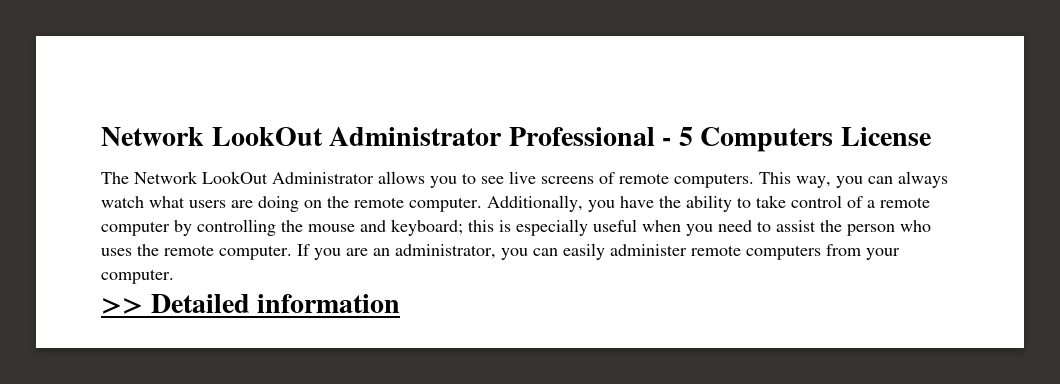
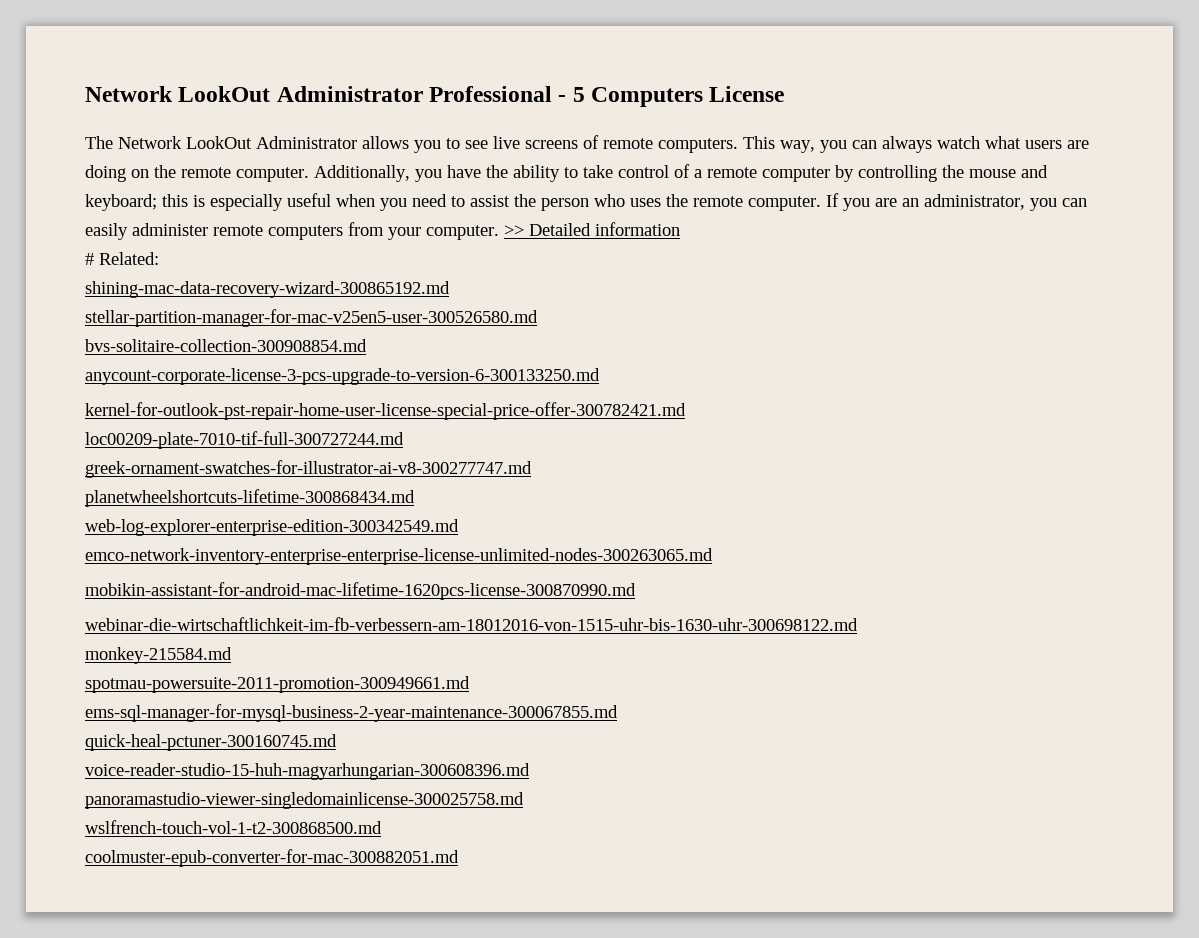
(174, 276) // -> (499, 232) none
(401, 303) none -> [85,252,159,265] [85,281,450,298] [85,309,538,327] [85,339,367,352] [85,368,600,385] [85,402,686,420] [85,431,404,449] [85,460,532,478] [85,489,415,507] [85,519,459,536] [85,548,713,565] [85,582,636,600] [85,617,858,631] [85,647,232,664] [85,676,470,693] [85,704,618,722] [85,734,337,751] [85,763,530,780] [85,792,524,809] [85,820,382,834] [85,849,459,867] // # Related: // shining-mac-data-recovery-wizard-300865192.md // stellar-partition-manager-for-mac-v25en5-user-300526580.md // bvs-solitaire-collection-300908854.md // anycount-corporate-license-3-pcs-upgrade-to-version-6-300133250.md // kernel-for-outlook-pst-repair-home-user-license-special-price-offer-300782421.md // loc00209-plate-7010-tif-full-300727244.md // greek-ornament-swatches-for-illustrator-ai-v8-300277747.md // planetwheelshortcuts-lifetime-300868434.md // web-log-explorer-enterprise-edition-300342549.md // emco-network-inventory-enterprise-enterprise-license-unlimited-nodes-300263065.md // mobikin-assistant-for-android-mac-lifetime-1620pcs-license-300870990.md // webinar-die-wirtschaftlichkeit-im-fb-verbessern-am-18012016-von-1515-uhr-bis-1630-uhr-300698122.md // monkey-215584.md // spotmau-powersuite-2011-promotion-300949661.md // ems-sql-manager-for-mysql-business-2-year-maintenance-300067855.md // quick-heal-pctuner-300160745.md // voice-reader-studio-15-huh-magyarhungarian-300608396.md // panoramastudio-viewer-singledomainlicense-300025758.md // wslfrench-touch-vol-1-t2-300868500.md // coolmuster-epub-converter-for-mac-300882051.md

